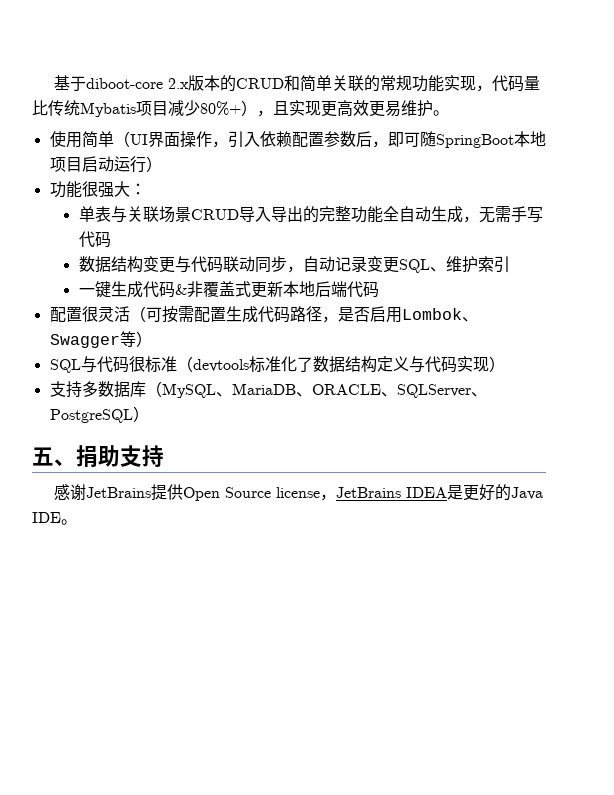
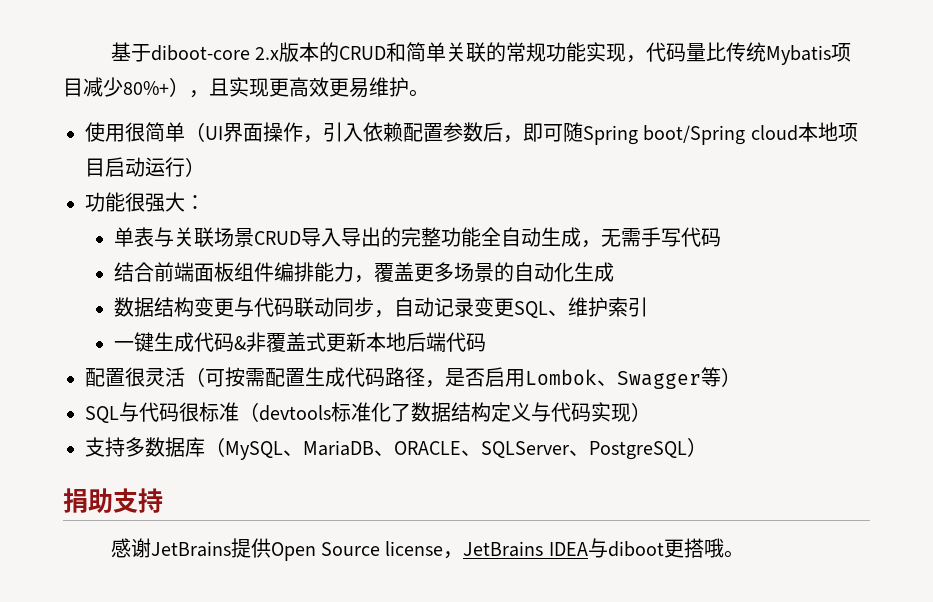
(82, 140) none -> [125,122,145,142] 很
[435,134,514,148] SpringBoot -> [583,125,798,145] Spring boot/Spring cloud
(111, 239) none -> [113,262,614,283] // 结合前端面板组件编排能力，覆盖更多场景的自动化生成
[32,447,76,466] 五、 -> (707, 447) none
[447,484,544,501] [32,512,61,523] 是更好的Java IDE -> [587,538,724,558] 与diboot更搭哦

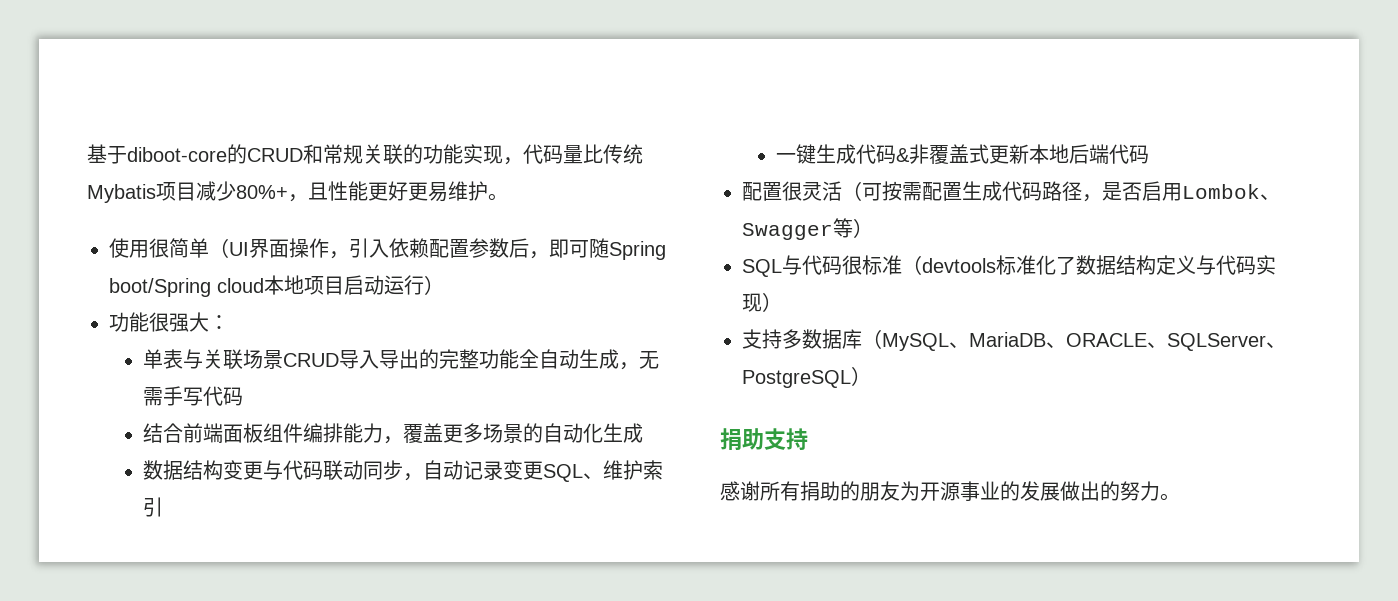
[255,42,547,63] 2.x版本的CRUD和简单关联的常规 -> [227,144,423,165] 的CRUD和常规关联的
[169,77,329,98] ），且实现更高效 -> [288,181,408,202] ，且性能更好
[150,538,724,561] JetBrains提供Open Source license，JetBrains IDEA与diboot更搭哦 -> [760,481,1160,501] 所有捐助的朋友为开源事业的发展做出的努力

